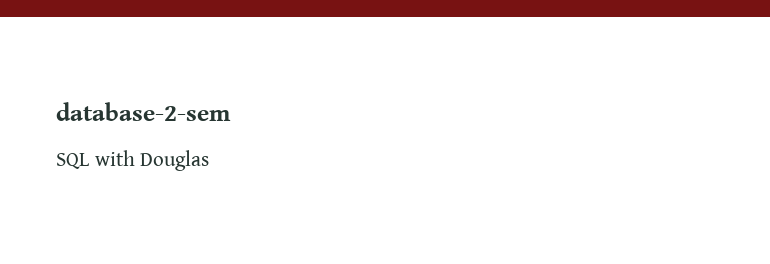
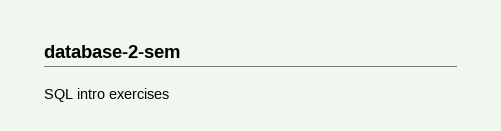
[94,150,210,171] with Douglas -> [77,88,169,99] intro exercises

